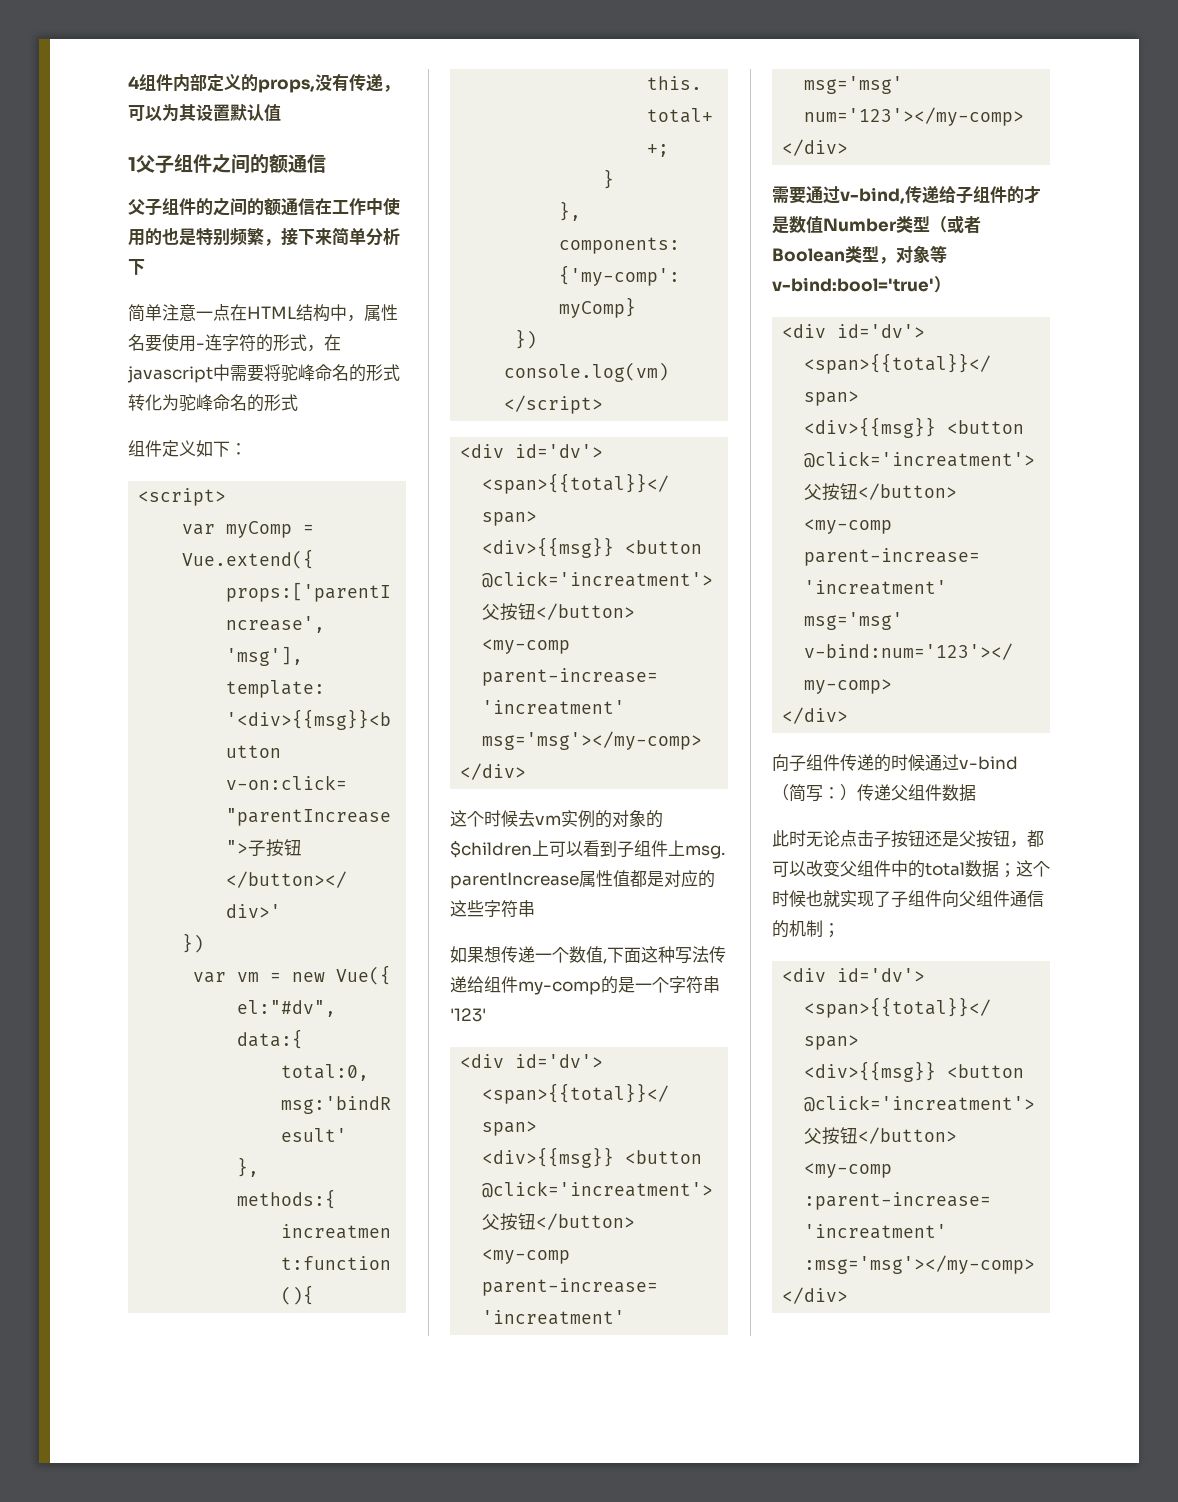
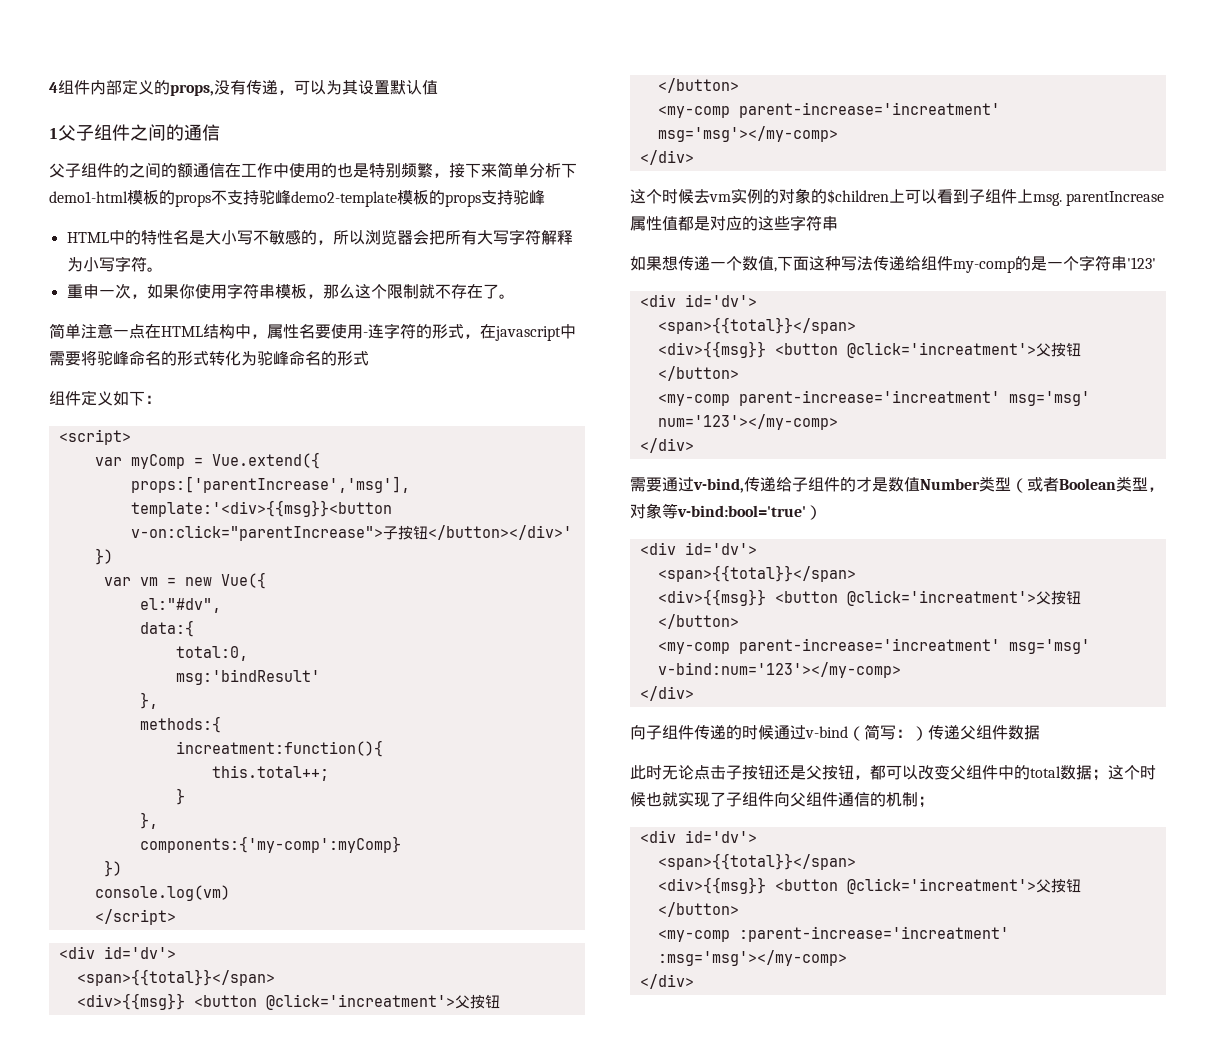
[269,154,288,173] 额 -> (184, 132) none
(145, 267) none -> [49,190,545,207] [66,229,573,245] [66,256,163,272] [66,283,515,299] demo1-html模板的props不支持驼峰demo2-template模板的props支持驼峰 // HTML中的特性名是大小写不敏感的，所以浏览器会把所有大写字符解释为小写字符。 // 重申一次，如果你使用字符串模板，那么这个限制就不存在了。

